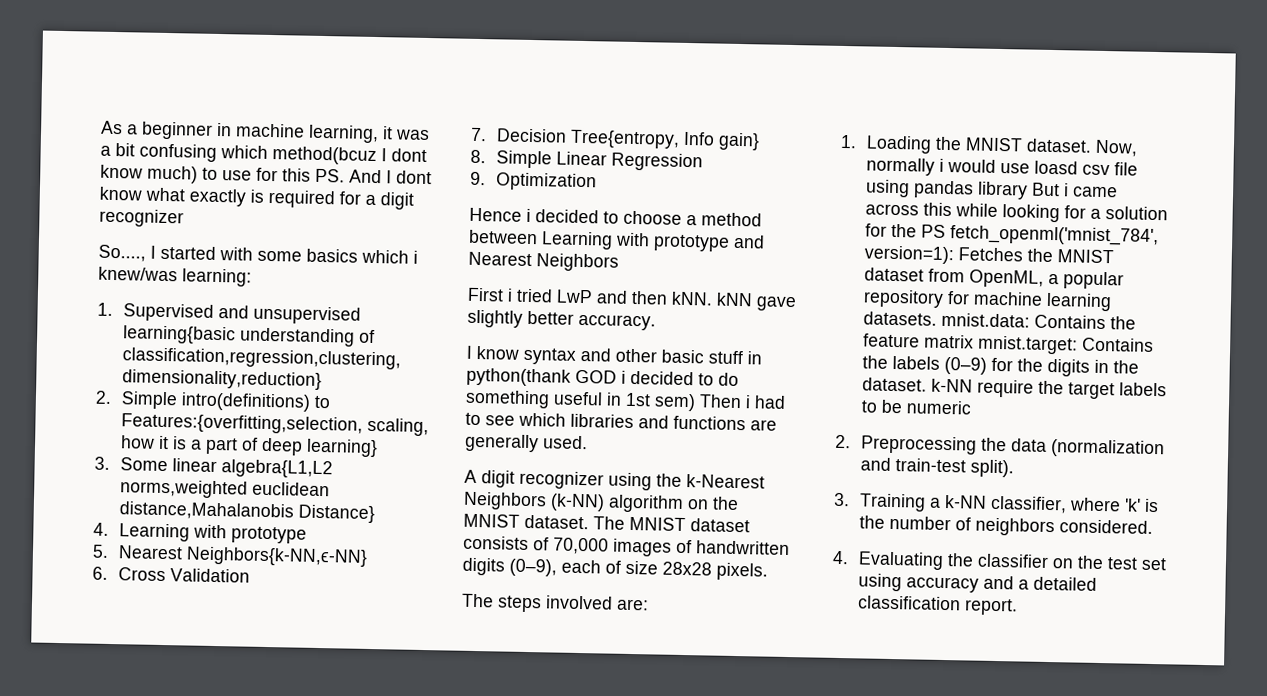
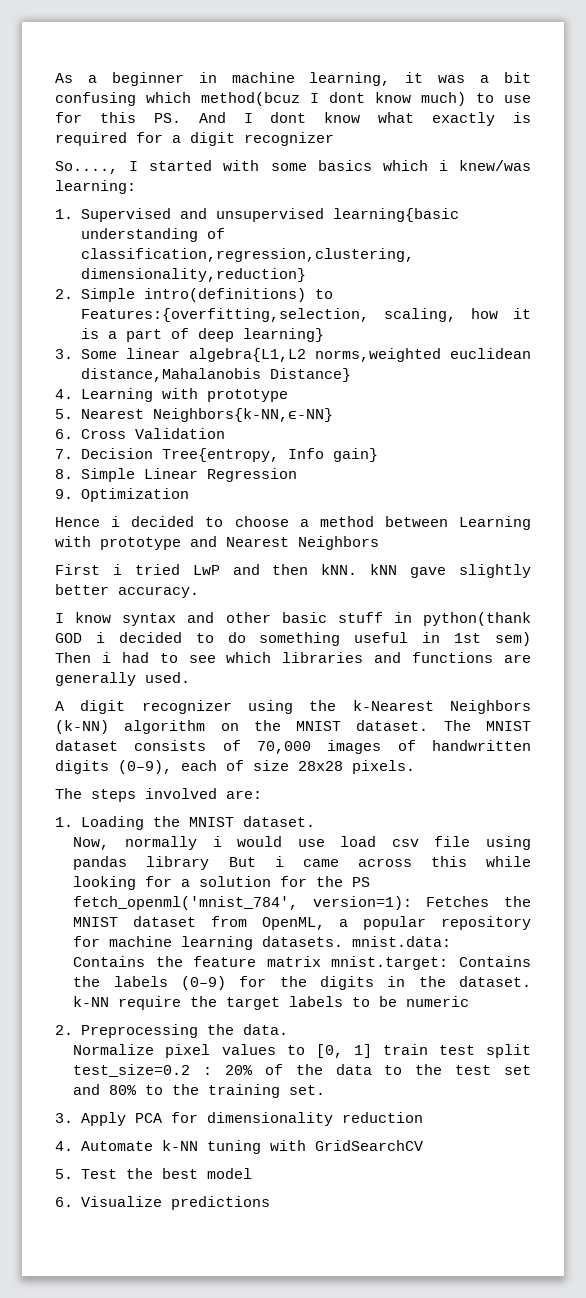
(1092, 145) none -> (315, 821) //
[1033,160,1078,175] loasd -> [340,836,377,847] load
[1010,438,1165,459] [859,457,1014,478] [834,492,1159,514] [858,515,1153,537] [832,550,1167,571] [857,573,1097,593] [857,595,1018,616] data (normalization and train-test split). // 3. Training a k-NN classifier, where 'k' is the number of neighbors considered. // 4. Evaluating the classifier on the test set using accuracy and a detailed classification report. -> [242,1024,288,1035] [73,1044,531,1058] [73,1064,531,1077] [73,1084,326,1098] [55,1112,423,1126] [55,1140,423,1154] [55,1168,252,1179] [55,1196,270,1210] data. // Normalize pixel values to [0, 1] train test split test_size=0.2 : 20% of the data to the test set and 80% to the training set. // 3. Apply PCA for dimensionality reduction // 4. Automate k-NN tuning with GridSearchCV // 5. Test the best model // 6. Visualize predictions

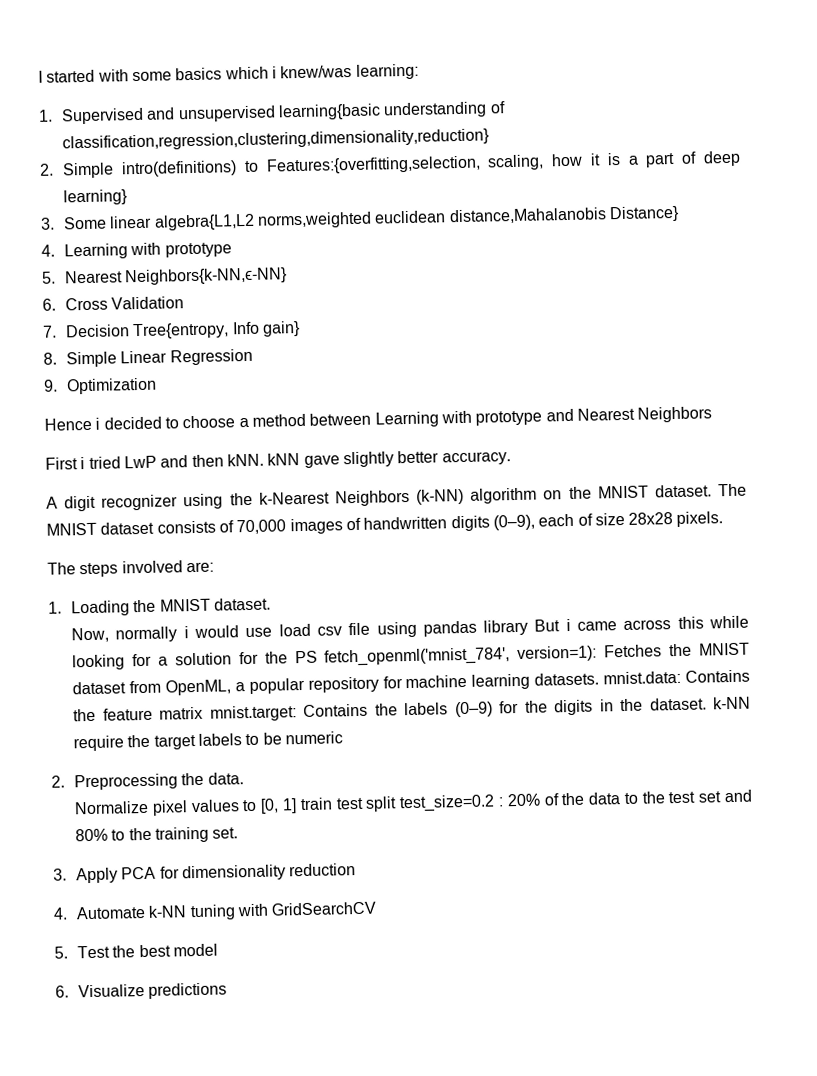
[55,72,532,86] [55,92,531,106] [55,112,531,126] [55,132,334,146] [55,161,118,174] As a beginner in machine learning, it was a bit confusing which method(bcuz I dont know much) to use for this PS. And I dont know what exactly is required for a digit recognizer // So...., -> (38, 76) none
[55,612,531,626] [55,632,532,646] [55,652,531,663] [55,672,190,686] // I know syntax and other basic stuff in python(thank GOD i decided to do something useful in 1st sem) Then i had to see which libraries and functions are generally used. -> (511, 458) none

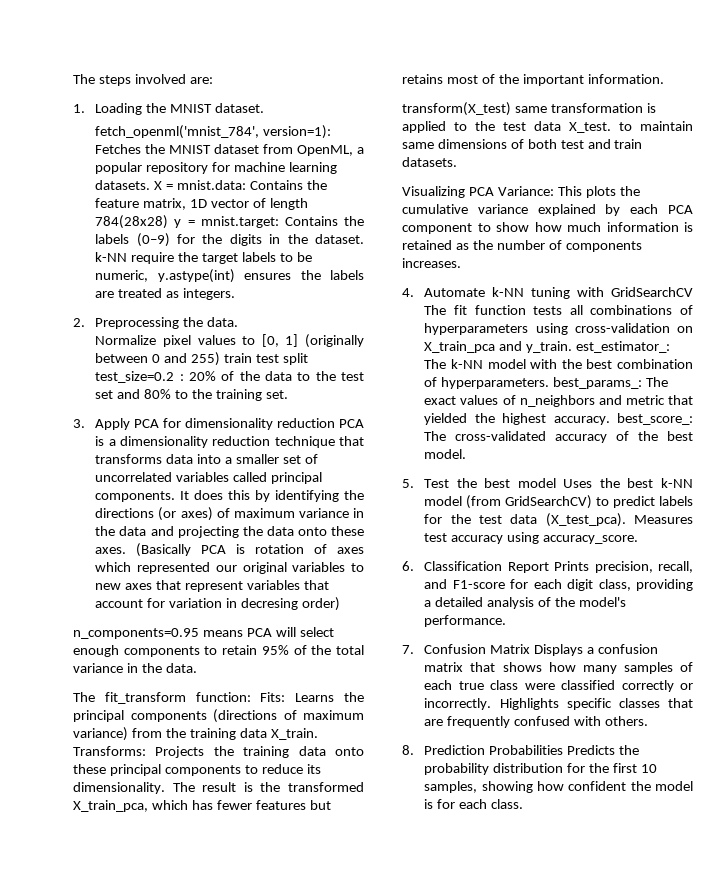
[38,63,419,83] [38,101,506,125] [62,128,491,152] [39,150,742,179] [63,189,129,206] [40,205,681,231] [41,242,232,260] [41,267,289,286] [42,296,185,311] [42,320,302,340] [43,348,253,368] [43,377,158,395] [44,406,713,431] [45,450,511,470] [46,483,748,512] [46,511,724,536] I started with some basics which i knew/was learning: // 1. Supervised and unsupervised learning{basic understanding of classification,regression,clustering,dimensionality,reduction} // 2. Simple intro(definitions) to Features:{overfitting,selection, scaling, how it is a part of deep learning} // 3. Some linear algebra{L1,L2 norms,weighted euclidean distance,Mahalanobis Distance} // 4. Learning with prototype // 5. Nearest Neighbors{k-NN,ϵ-NN} // 6. Cross Validation // 7. Decision Tree{entropy, Info gain} // 8. Simple Linear Regression // 9. Optimization // Hence i decided to choose a method between Learning with prototype and Nearest Neighbors // First i tried LwP and then kNN. kNN gave slightly better accuracy. // A digit recognizer using the k-Nearest Neighbors (k-NN) algorithm on the MNIST dataset. The MNIST dataset consists of 70,000 images of handwritten digits (0–9), each of size 28x28 pixels. // -> (73, 79) none
[71,615,749,643] [72,650,318,671] Now, normally i would use load csv file using pandas library But i came across this while looking for a solution for the PS -> (265, 108) none
(600, 679) none -> [154,181,174,190] X =
[159,706,204,720] matrix -> [143,198,308,210] [95,215,195,229] matrix, 1D vector of length 784(28x28) y =
[285,731,344,745] numeric -> [95,269,364,283] [95,288,236,300] numeric, y.astype(int) ensures the labels are treated as integers.
(298, 806) none -> [305,334,364,348] [95,352,221,366] (originally between 0 and 255)
(357, 870) none -> [339,419,365,428] [95,436,365,448] [95,454,318,464] [95,472,323,484] [95,490,364,502] [95,507,364,521] [95,526,365,538] [95,543,364,557] [95,562,364,574] [95,580,329,592] [95,597,340,611] [73,627,334,639] [73,645,365,657] [73,663,197,673] [73,692,365,704] [73,709,364,723] [73,727,318,741] [73,746,364,758] [73,764,321,776] [73,782,364,794] [73,800,331,812] [402,74,664,86] [402,102,656,116] [402,121,693,133] [402,139,643,149] [402,157,457,167] [402,186,640,198] [402,204,693,216] [402,222,693,234] [402,240,642,252] [402,258,461,268] PCA is a dimensionality reduction technique that transforms data into a smaller set of uncorrelated variables called principal components. It does this by identifying the directions (or axes) of maximum variance in the data and projecting the data onto these axes. (Basically PCA is rotation of axes which represented our original variables to new axes that represent variables that account for variation in decresing order) // n_components=0.95 means PCA will select enough components to retain 95% of the total variance in the data. // The fit_transform function: Fits: Learns the principal components (directions of maximum variance) from the training data X_train. Transforms: Projects the training data onto these principal components to reduce its dimensionality. The result is the transformed X_train_pca, which has fewer features but retains most of the important information. // transform(X_test) same transformation is applied to the test data X_test. to maintain same dimensions of both test and train datasets. // Visualizing PCA Variance: This plots the cumulative variance explained by each PCA component to show how much information is retained as the number of components increases.
(378, 908) none -> [424,305,693,315] [424,323,693,335] [424,341,671,353] [424,359,693,369] [424,377,669,389] [424,395,693,407] [424,413,693,425] [424,431,693,443] [424,449,467,459] The fit function tests all combinations of hyperparameters using cross-validation on X_train_pca and y_train. est_estimator_: The k-NN model with the best combination of hyperparameters. best_params_: The exact values of n_neighbors and metric that yielded the highest accuracy. best_score_: The cross-validated accuracy of the best model.
[55,982,228,999] // 6. Visualize predictions -> [563,478,693,488] [424,495,693,509] [424,513,693,527] [424,532,639,544] [402,561,693,573] [424,579,693,591] [424,597,626,609] [424,615,507,627] [402,644,658,656] [424,662,693,674] [424,680,693,692] [424,698,693,710] [424,716,648,728] [402,745,640,755] [424,763,657,775] [424,781,693,793] [424,799,524,809] Uses the best k-NN model (from GridSearchCV) to predict labels for the test data (X_test_pca). Measures test accuracy using accuracy_score. // 6. Classification Report Prints precision, recall, and F1-score for each digit class, providing a detailed analysis of the model's performance. // 7. Confusion Matrix Displays a confusion matrix that shows how many samples of each true class were classified correctly or incorrectly. Highlights specific classes that are frequently confused with others. // 8. Prediction Probabilities Predicts the probability distribution for the first 10 samples, showing how confident the model is for each class.

